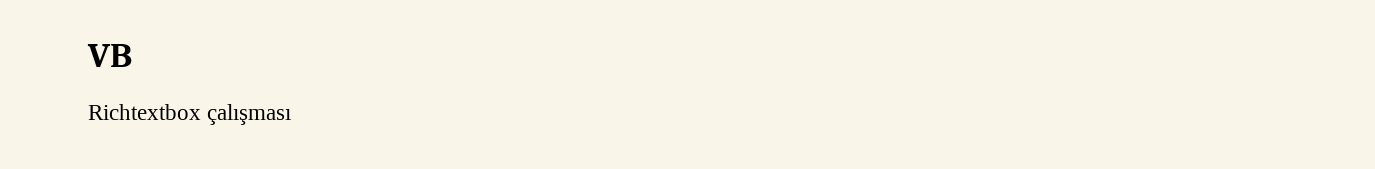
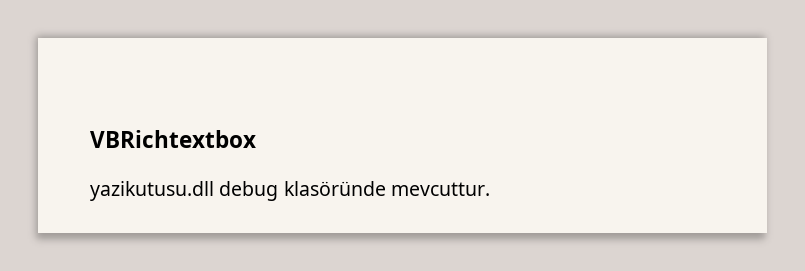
[87,44,132,67] [88,104,292,125] VB // Richtextbox çalışması -> [90,130,256,148] [90,181,490,201] VBRichtextbox // yazikutusu.dll debug klasöründe mevcuttur.

